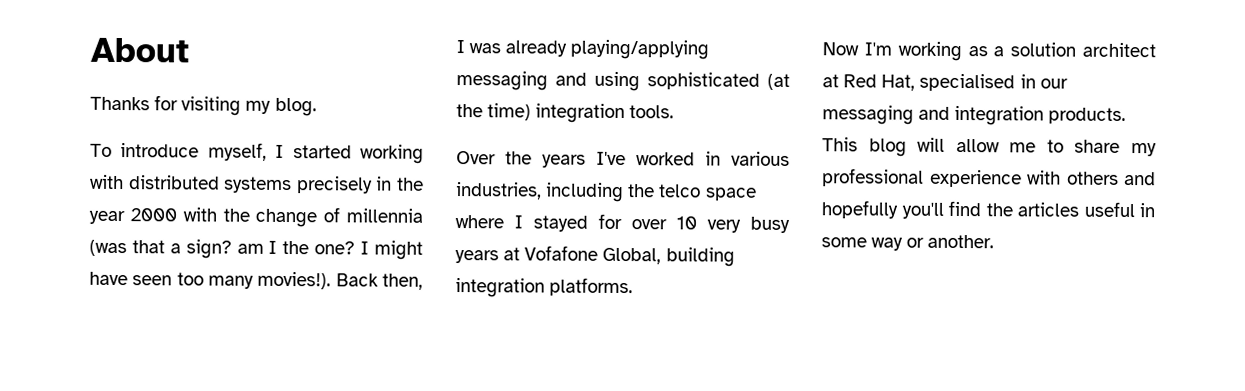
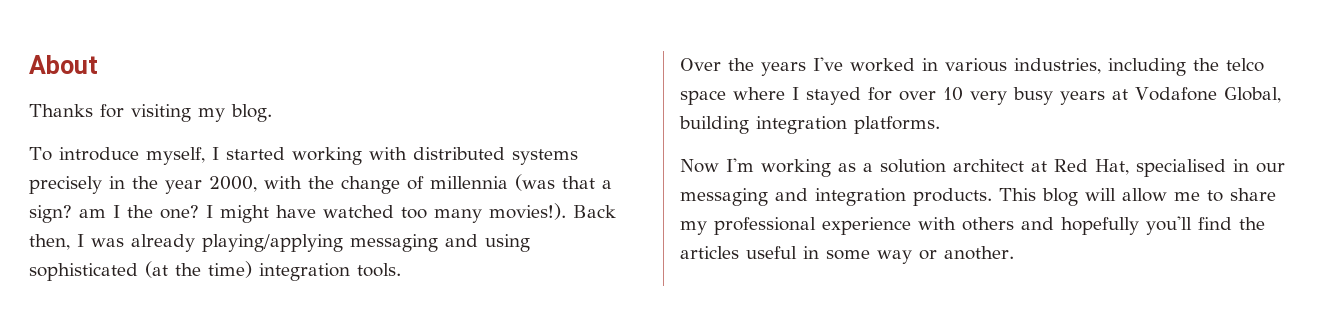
[129,208,177,222] 2000 -> [209,176,257,192] 2000,
[132,275,173,286] seen -> [323,205,394,218] watched
[524,245,599,261] Vofafone -> [1135,87,1217,101] Vodafone

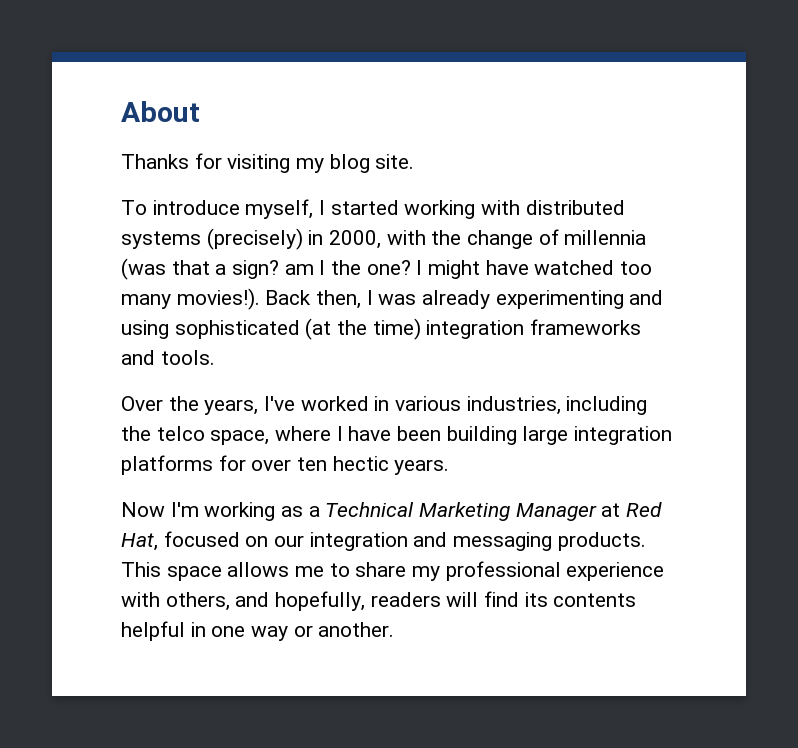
[231,104,272,122] blog. -> [329,154,415,173] blog site.
[29,176,202,194] precisely in the year -> [206,228,324,250] (precisely) in
[202,234,438,252] playing/applying messaging -> [495,290,624,309] experimenting
(350, 272) none -> [530,319,642,335] [121,350,155,365] frameworks and
[761,62,806,76] years -> [204,399,259,415] years,
[680,90,726,105] space -> [210,430,270,445] space,
[806,87,1281,105] [679,116,940,134] stayed for over 10 very busy years at Vodafone Global, building integration platforms. -> [348,426,673,445] [121,455,450,475] have been building large integration platforms for over ten hectic years.
[880,159,1285,177] [680,188,1167,206] solution architect at Red Hat, specialised in our messaging and integration products. This blog will allow -> [325,502,663,521] [121,531,646,551] [121,562,290,581] Technical Marketing Manager at Red Hat, focused on our integration and messaging products. This space allows
[962,216,1265,235] [680,246,870,260] others and hopefully you'll find the articles useful in some -> [165,591,637,611] [121,621,246,641] others, and hopefully, readers will find its contents helpful in one

